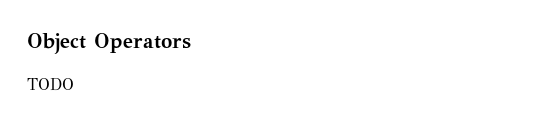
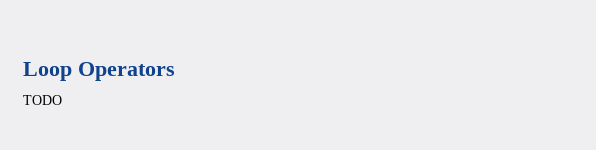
[27,33,86,54] Object -> [23,62,72,81] Loop

